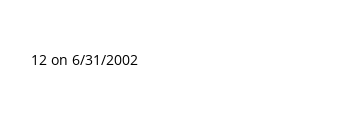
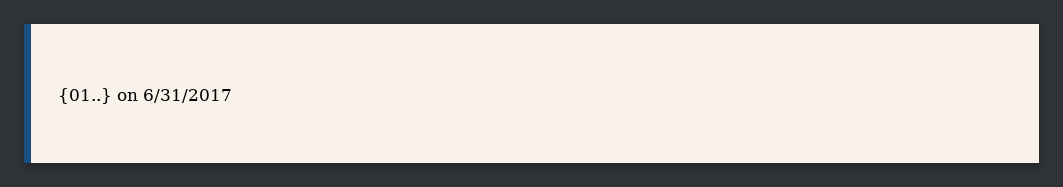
[31,55,138,65] 12 on 6/31/2002 -> [58,88,232,104] {01..} on 6/31/2017

